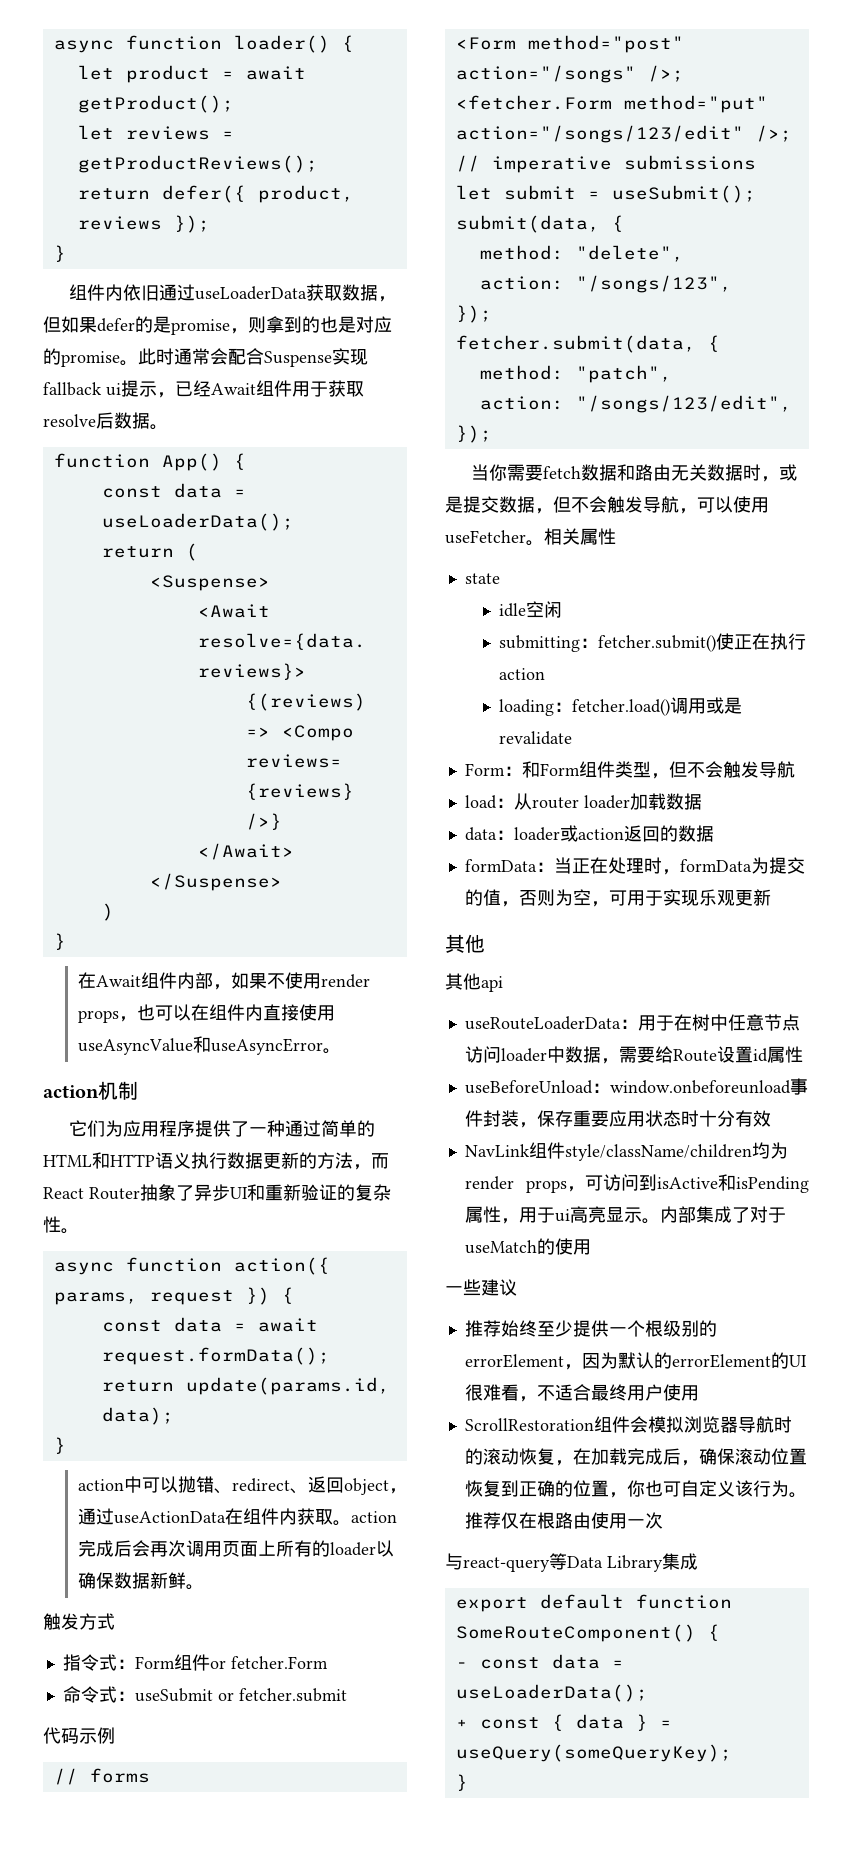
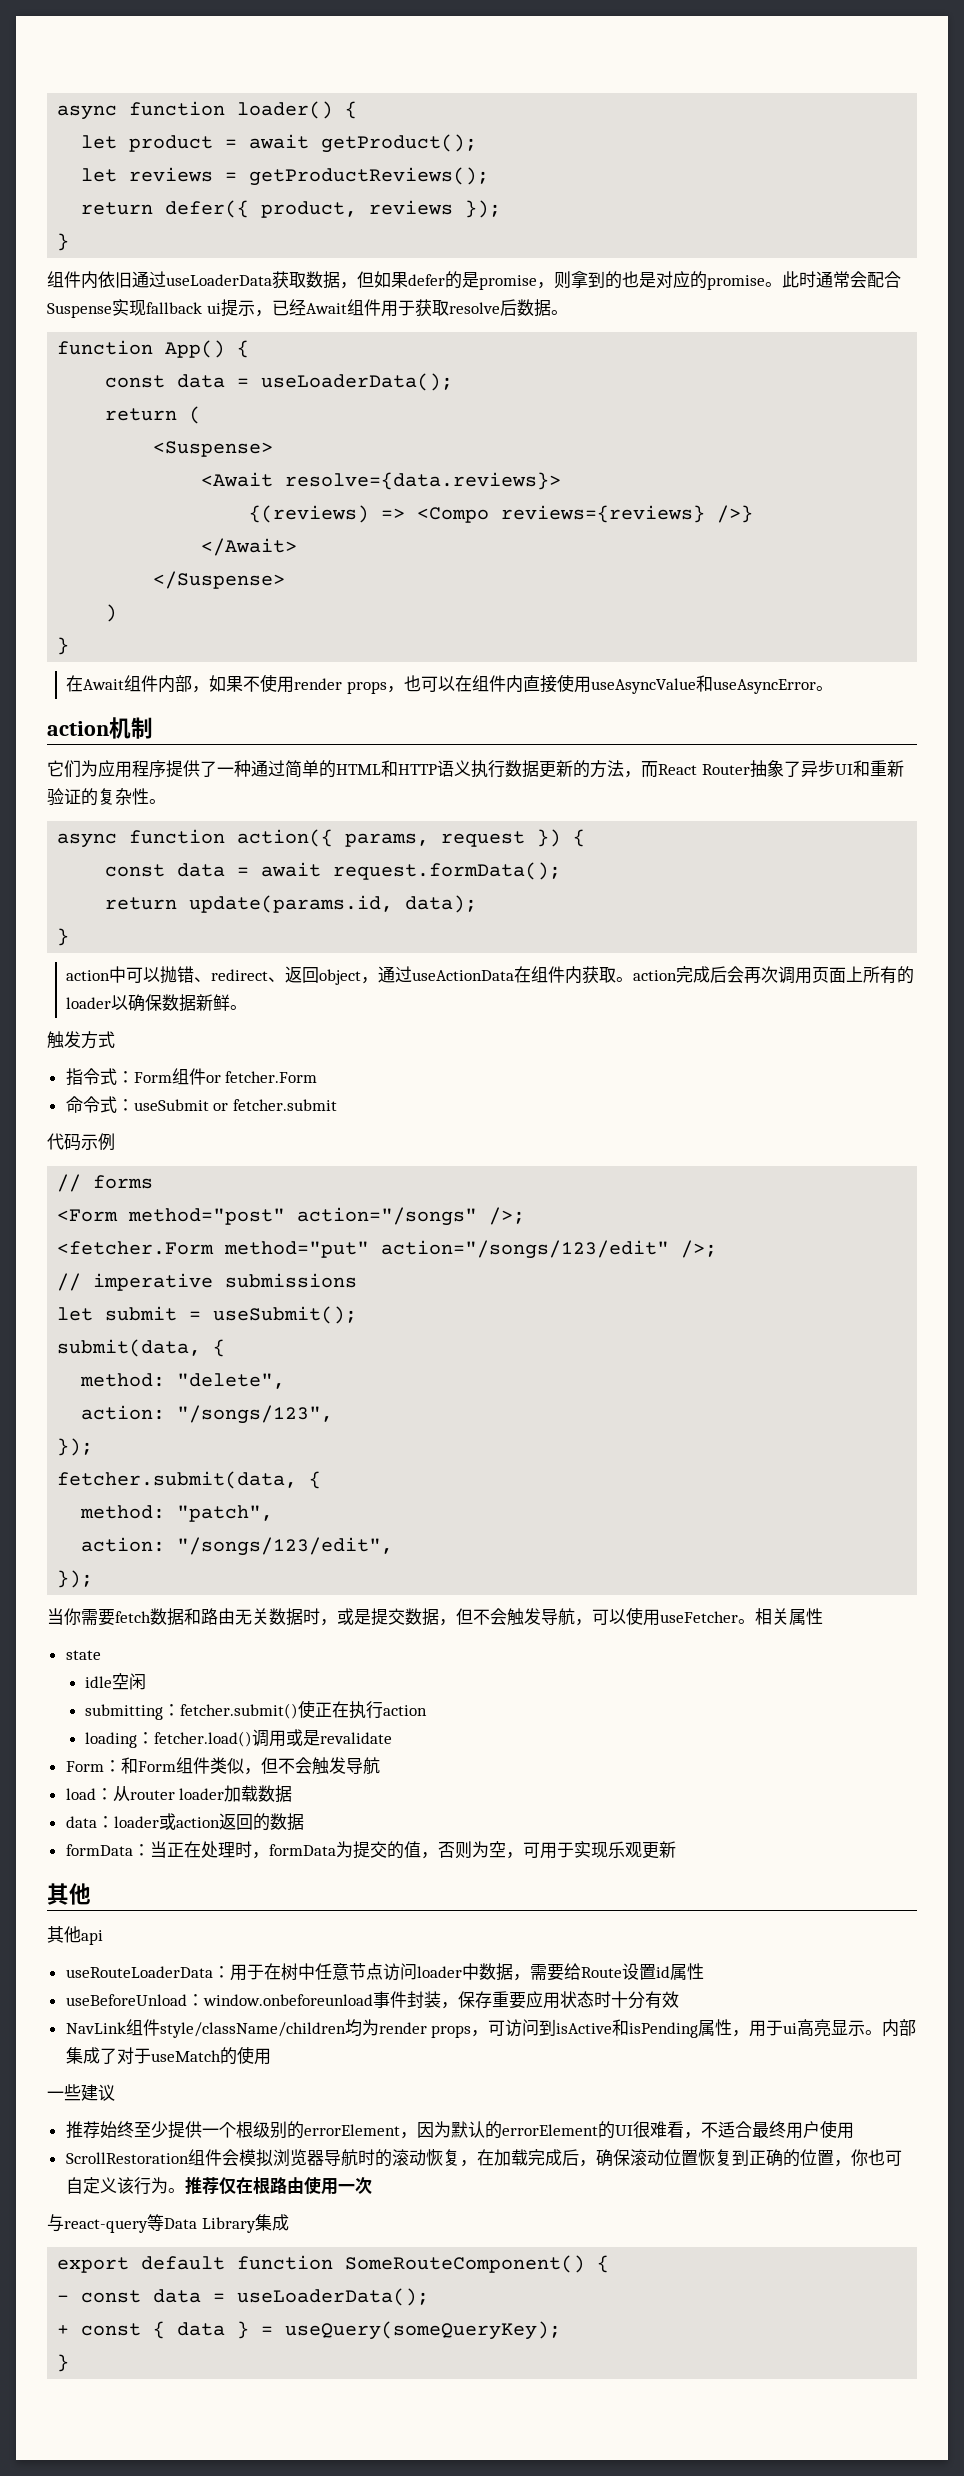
[632,761,651,778] 型 -> [226,1758,244,1774] 似

